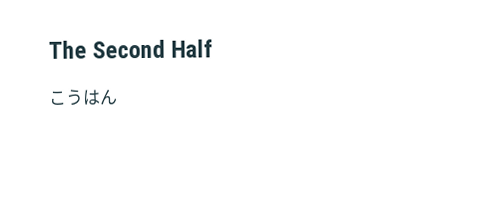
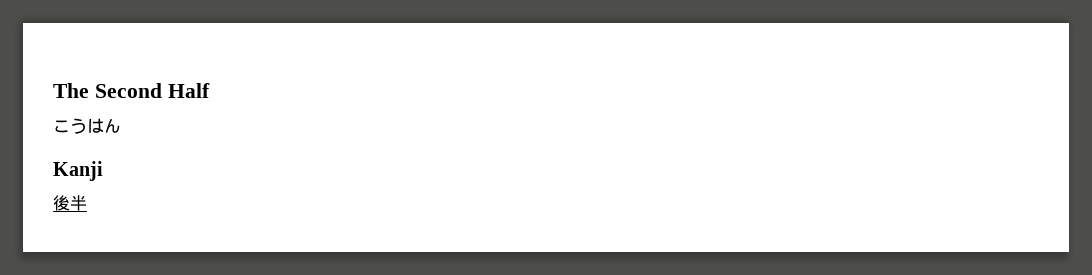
(118, 97) none -> [53,161,103,181] [53,195,87,211] // Kanji // 後半

